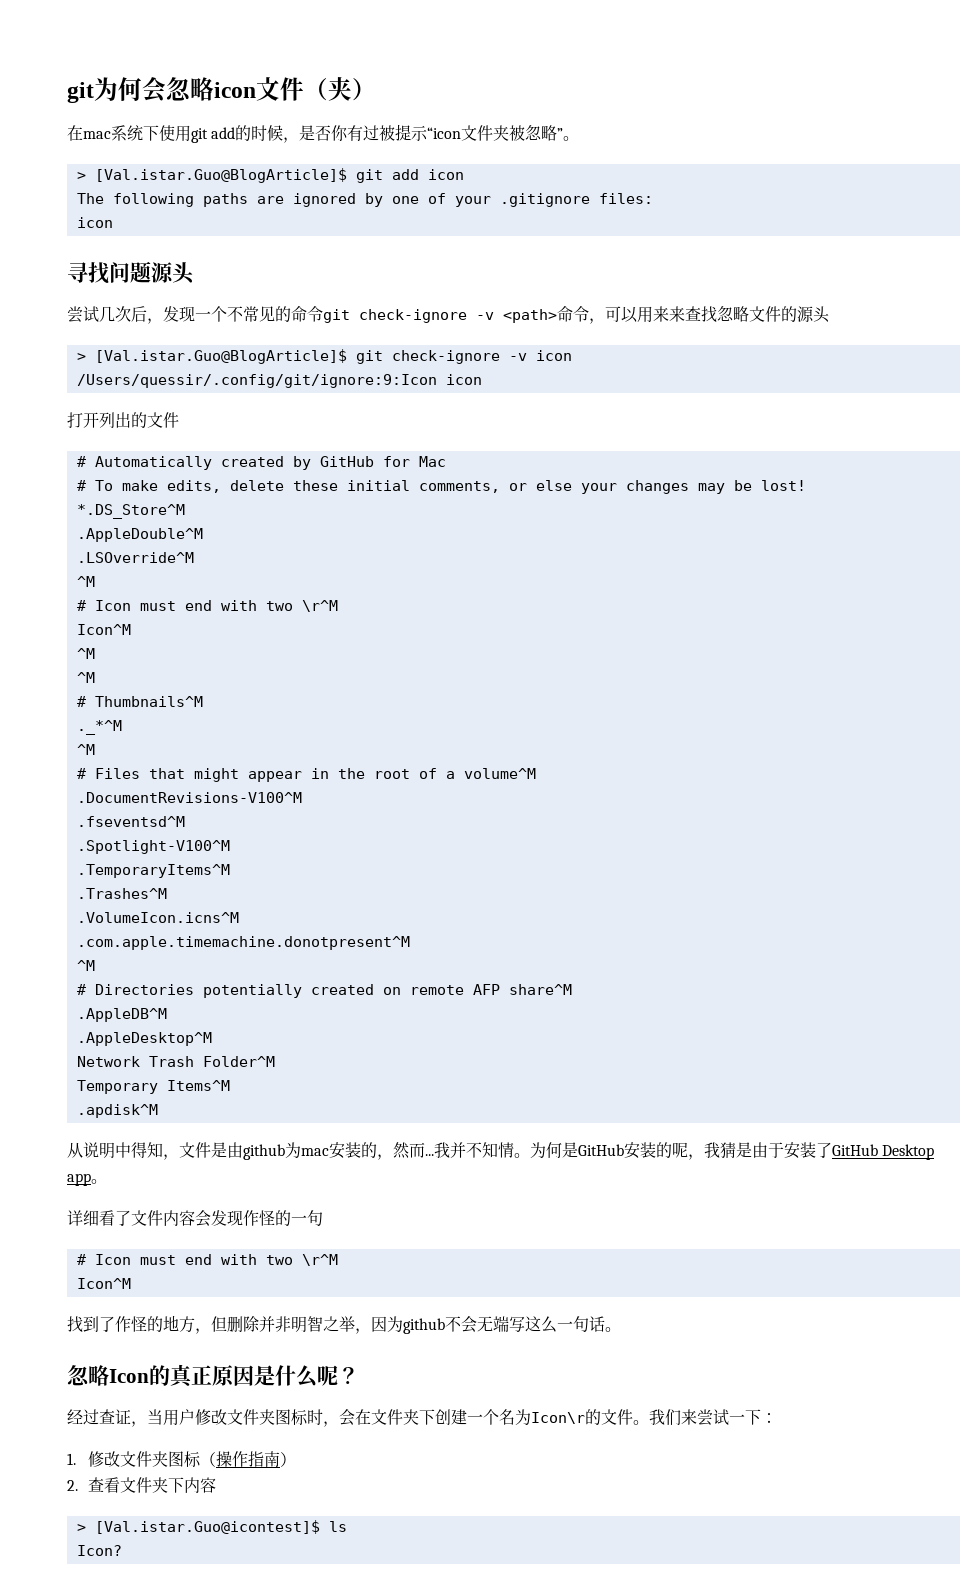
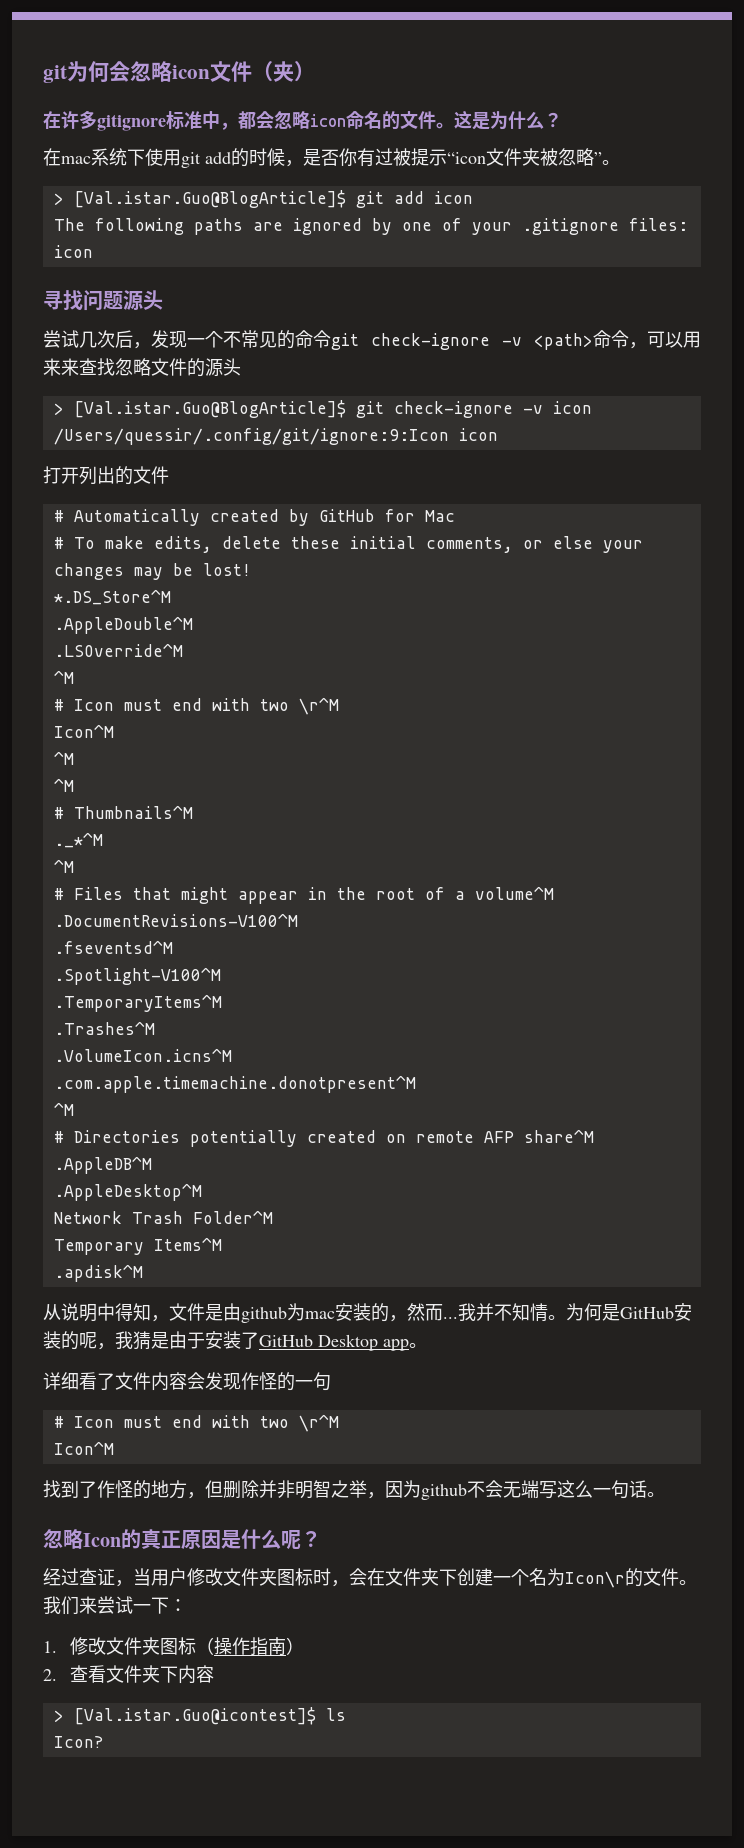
(376, 89) none -> [43,110,562,131] // 在许多gitignore标准中，都会忽略icon命名的文件。这是为什么？

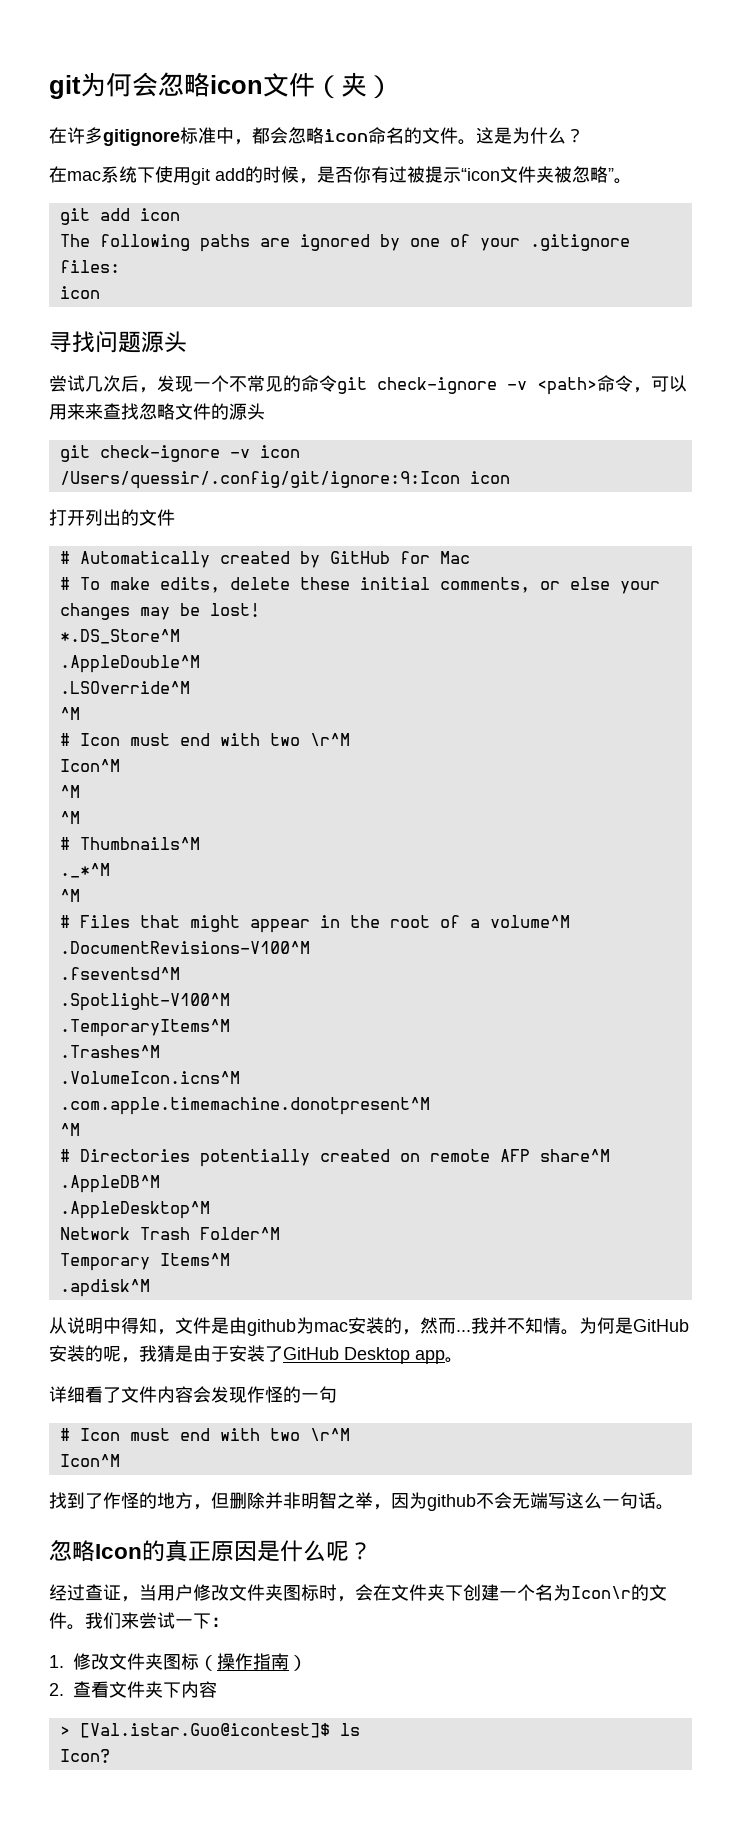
[53,190,346,208] > [Val.istar.Guo@BlogArticle]$ -> (632, 181) none
[53,400,346,418] > [Val.istar.Guo@BlogArticle]$ -> (265, 411) none

